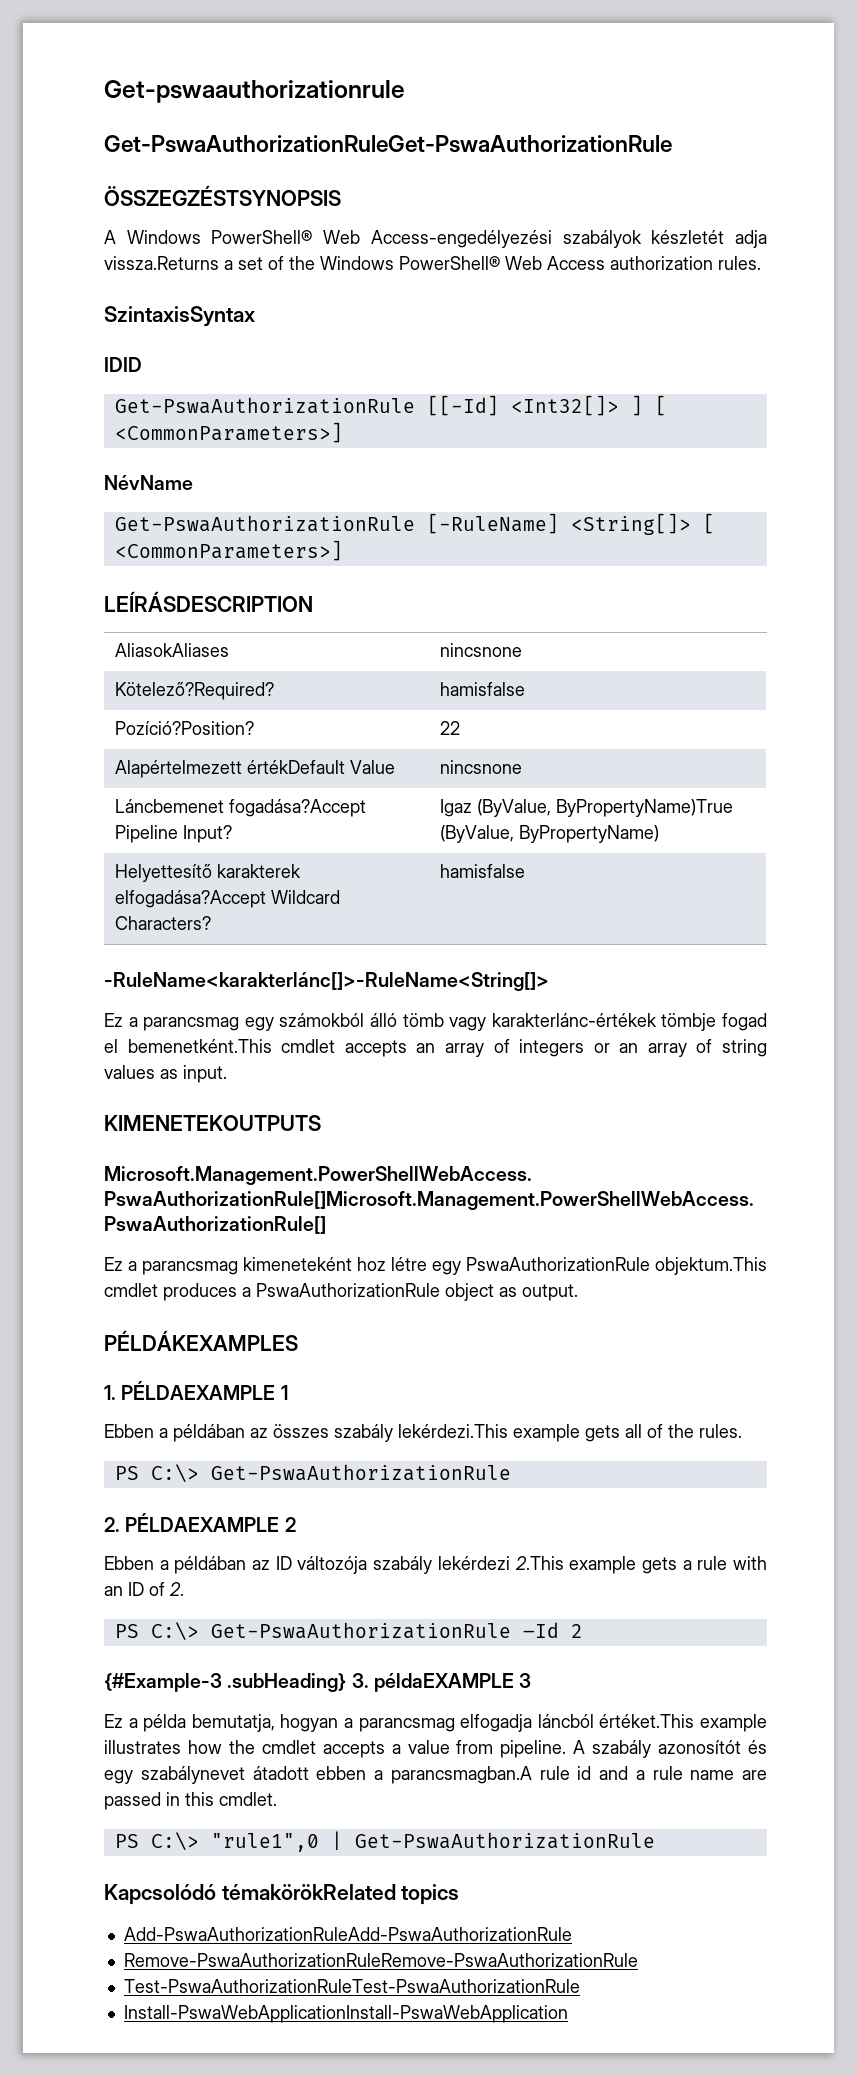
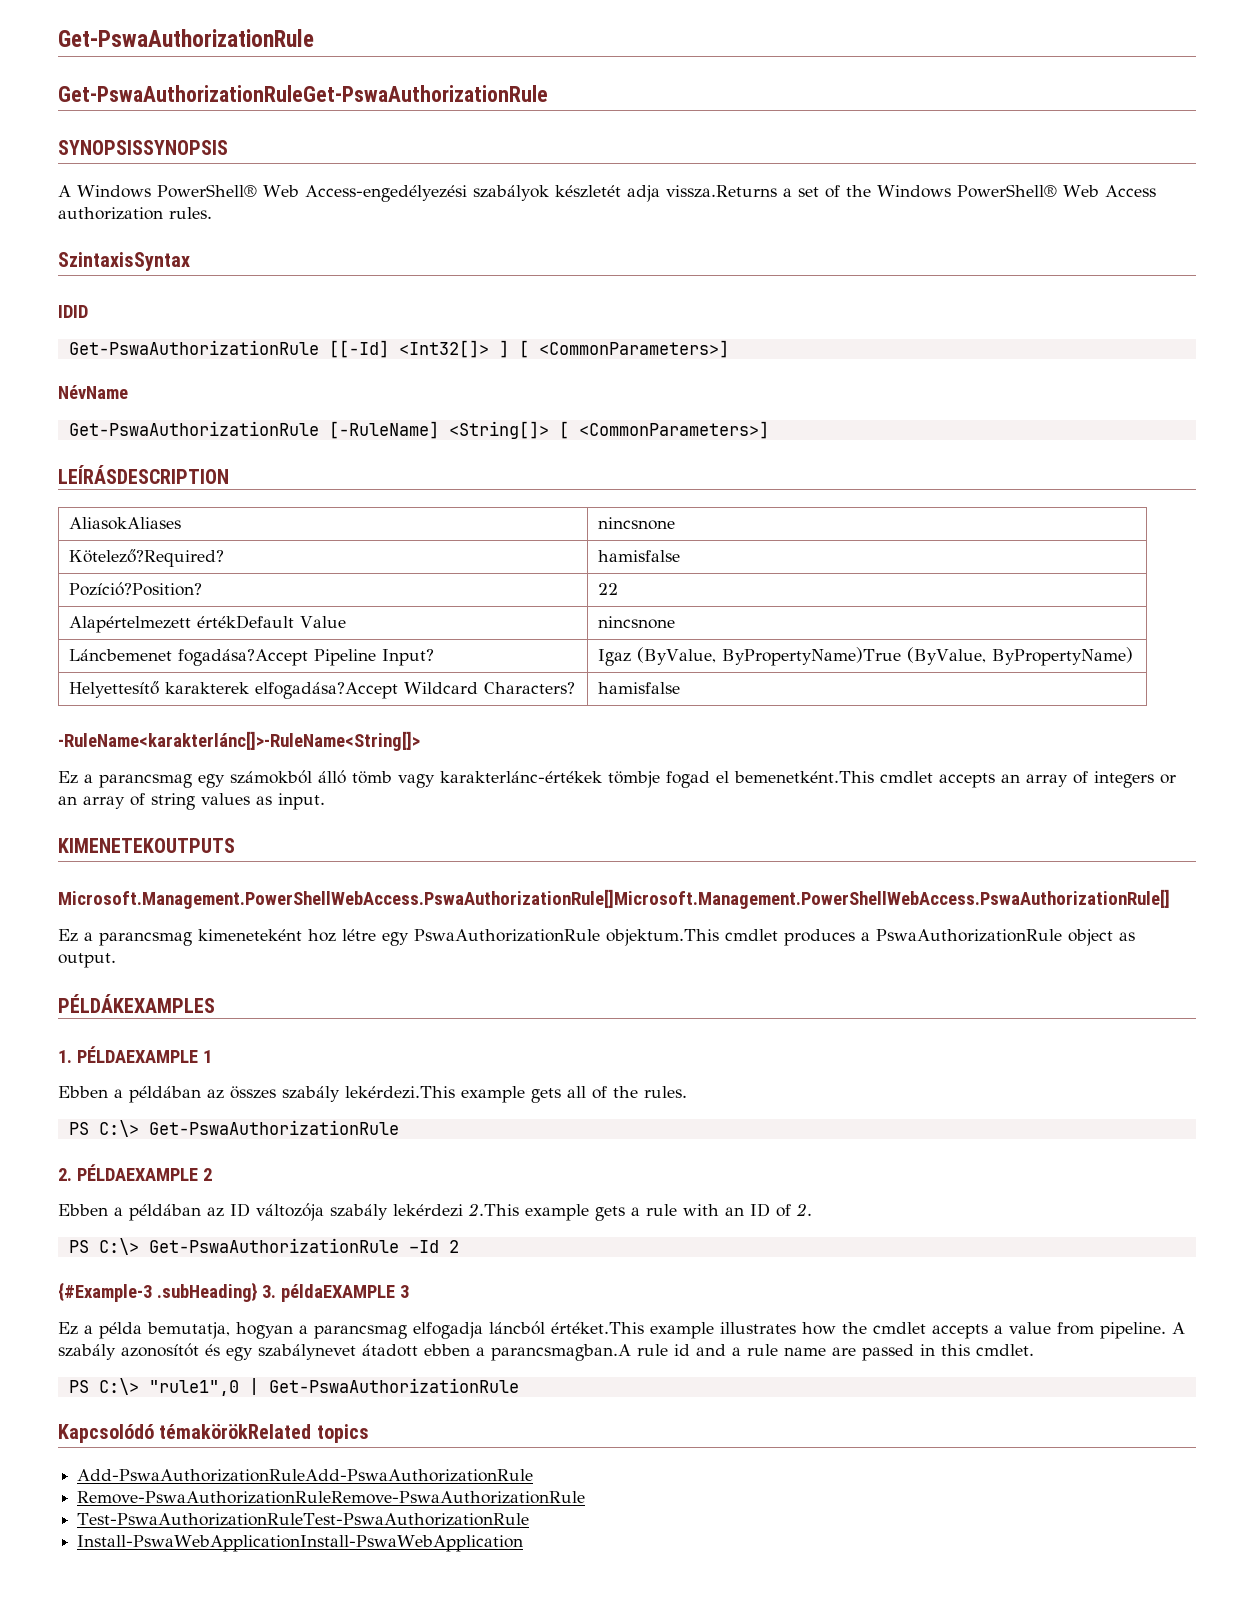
[104,80,405,103] Get-pswaauthorizationrule -> [58,29,314,47] Get-PswaAuthorizationRule
[104,185,341,206] ÖSSZEGZÉSTSYNOPSIS -> [58,140,228,155] SYNOPSISSYNOPSIS

